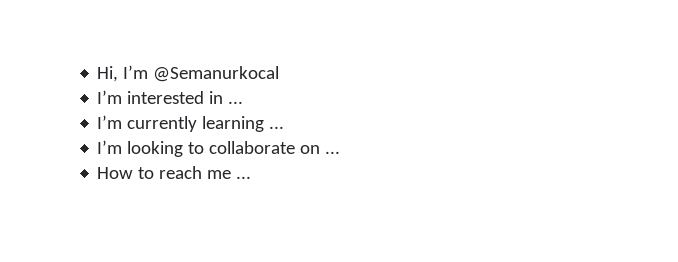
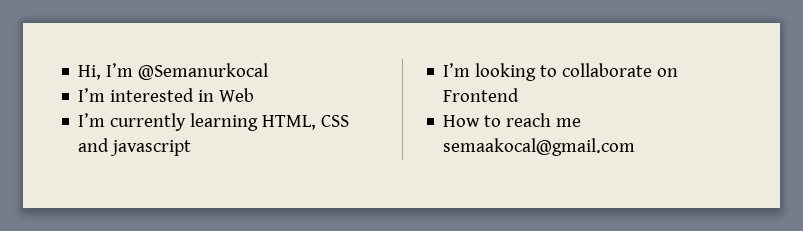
[228,101,244,104] ... -> [219,88,255,102] Web
[269,126,285,129] ... -> [262,115,350,130] [78,138,192,156] HTML, CSS and javascript
[325,151,341,154] ... -> [443,88,520,102] Frontend
[236,176,252,179] ... -> [443,138,636,156] semaakocal@gmail.com

